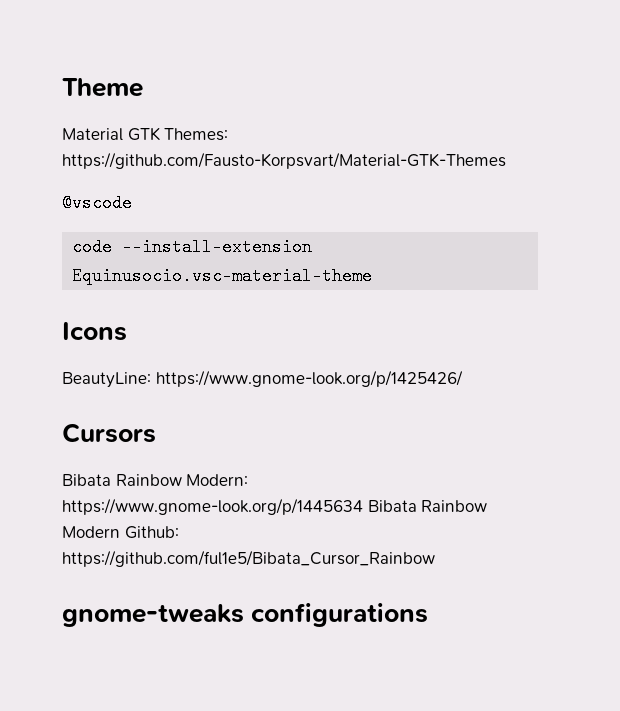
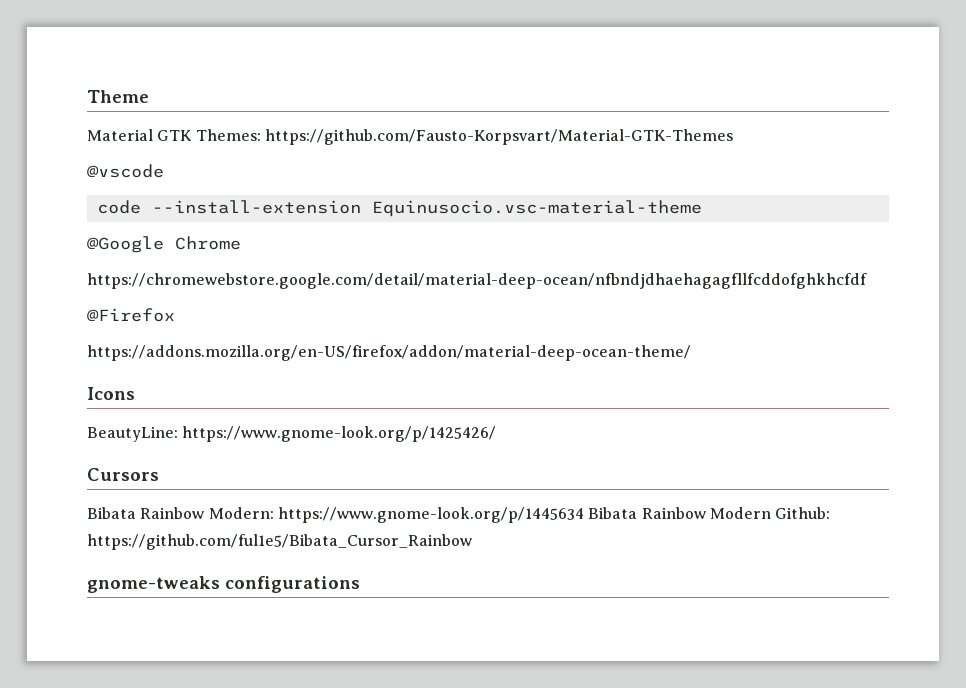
(373, 276) none -> [87,236,241,253] [87,273,867,289] [87,308,175,322] [87,345,691,361] // @Google Chrome // https://chromewebstore.google.com/detail/material-deep-ocean/nfbndjdhaehagagfllfcddofghkhcfdf // @Firefox // https://addons.mozilla.org/en-US/firefox/addon/material-deep-ocean-theme/

